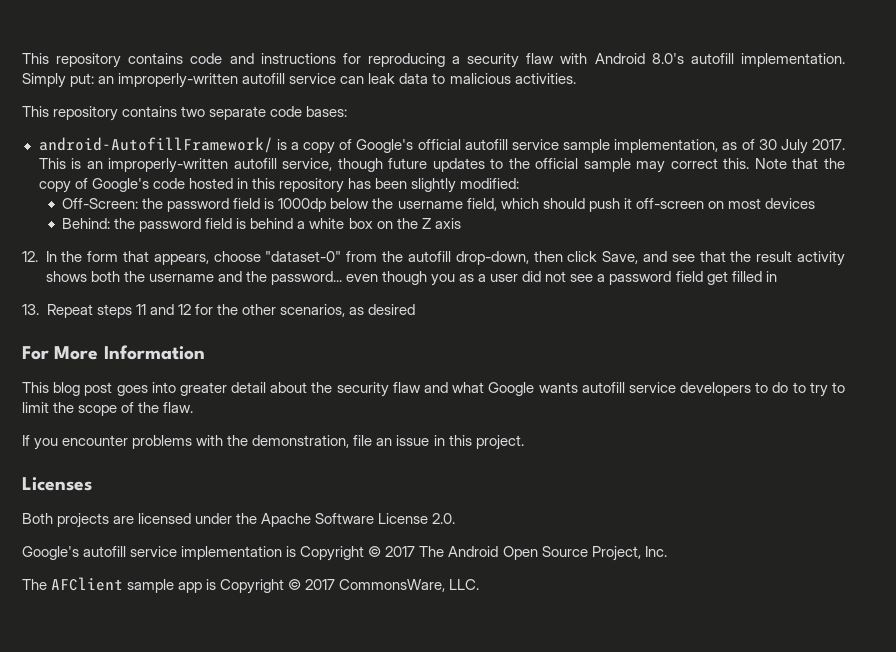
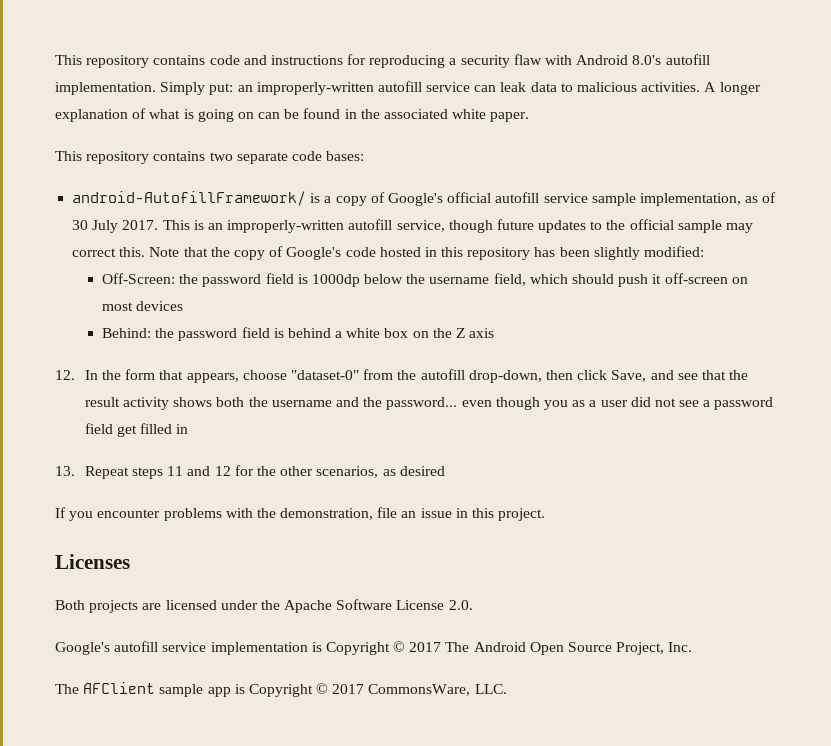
(576, 78) none -> [704,82,761,95] [55,108,530,122] A longer explanation of what is going on can be found in the associated white paper.
[22,345,205,360] [22,382,845,397] [22,402,194,416] // For More Information // This blog post goes into greater detail about the security flaw and what Google wants autofill service developers to do to try to limit the scope of the flaw. -> (445, 471) none

